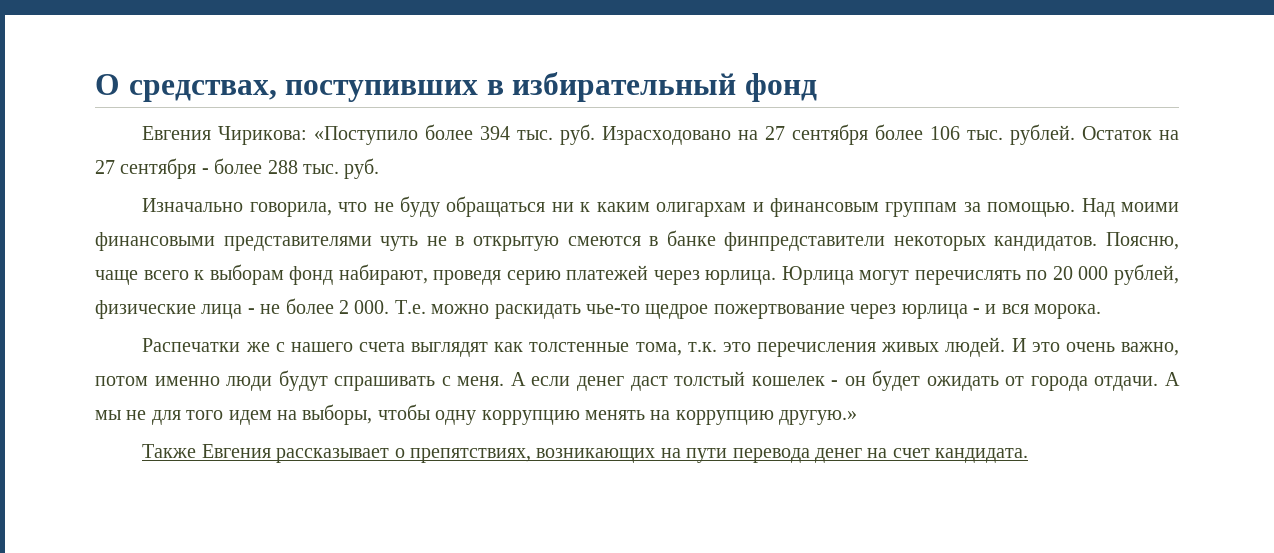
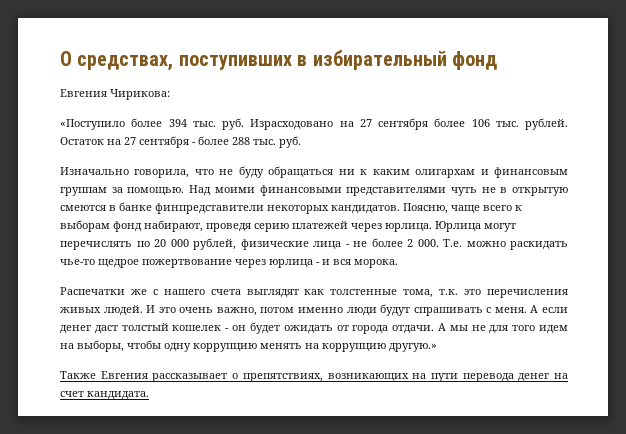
(308, 135) none -> (170, 94) //

